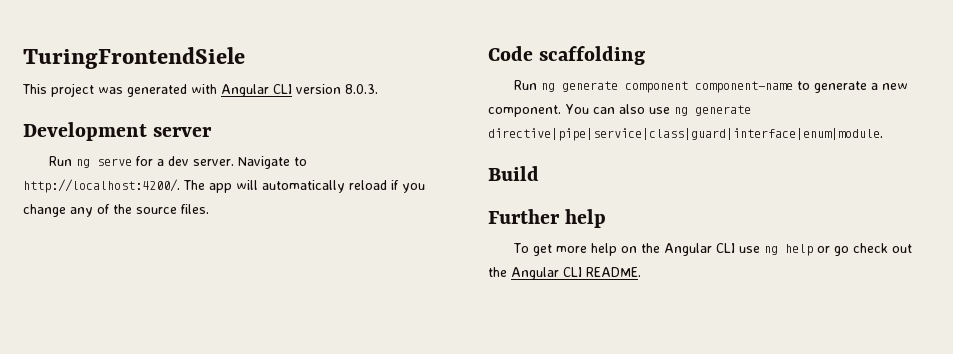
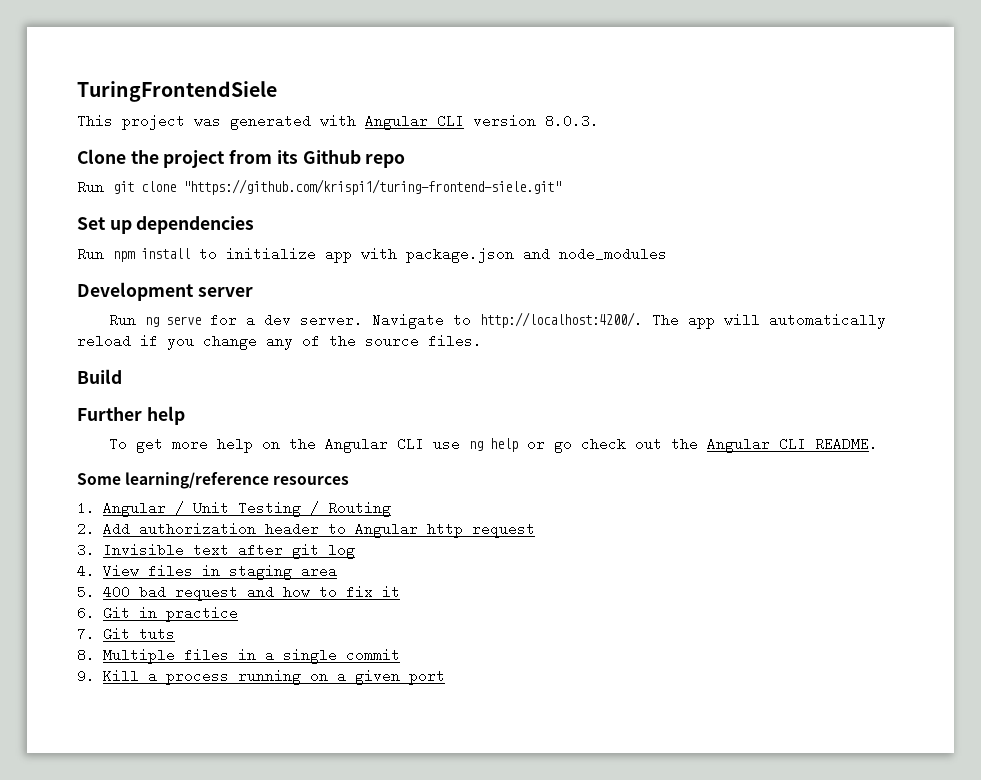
(378, 89) none -> [77,149,406,168] [77,179,561,195] [77,216,255,234] [77,247,667,263] // Clone the project from its Github repo // Run git clone "https://github.com/krispi1/turing-frontend-siele.git" // Set up dependencies // Run npm install to initialize app with package.json and node_modules
[488,46,646,65] [514,80,909,93] [488,104,751,117] [488,128,883,141] // Code scaffolding // Run ng generate component component-name to generate a new component. You can also use ng generate directive|pipe|service|class|guard|interface|enum|module. -> (482, 341) none
(641, 272) none -> [77,472,350,489] [77,501,392,517] [77,522,536,538] [77,543,356,559] [77,564,338,580] [77,585,401,601] [77,606,239,622] [77,627,176,641] [77,648,401,664] [77,669,446,685] // Some learning/reference resources // 1. Angular / Unit Testing / Routing // 2. Add authorization header to Angular http request // 3. Invisible text after git log // 4. View files in staging area // 5. 400 bad request and how to fix it // 6. Git in practice // 7. Git tuts // 8. Multiple files in a single commit // 9. Kill a process running on a given port

